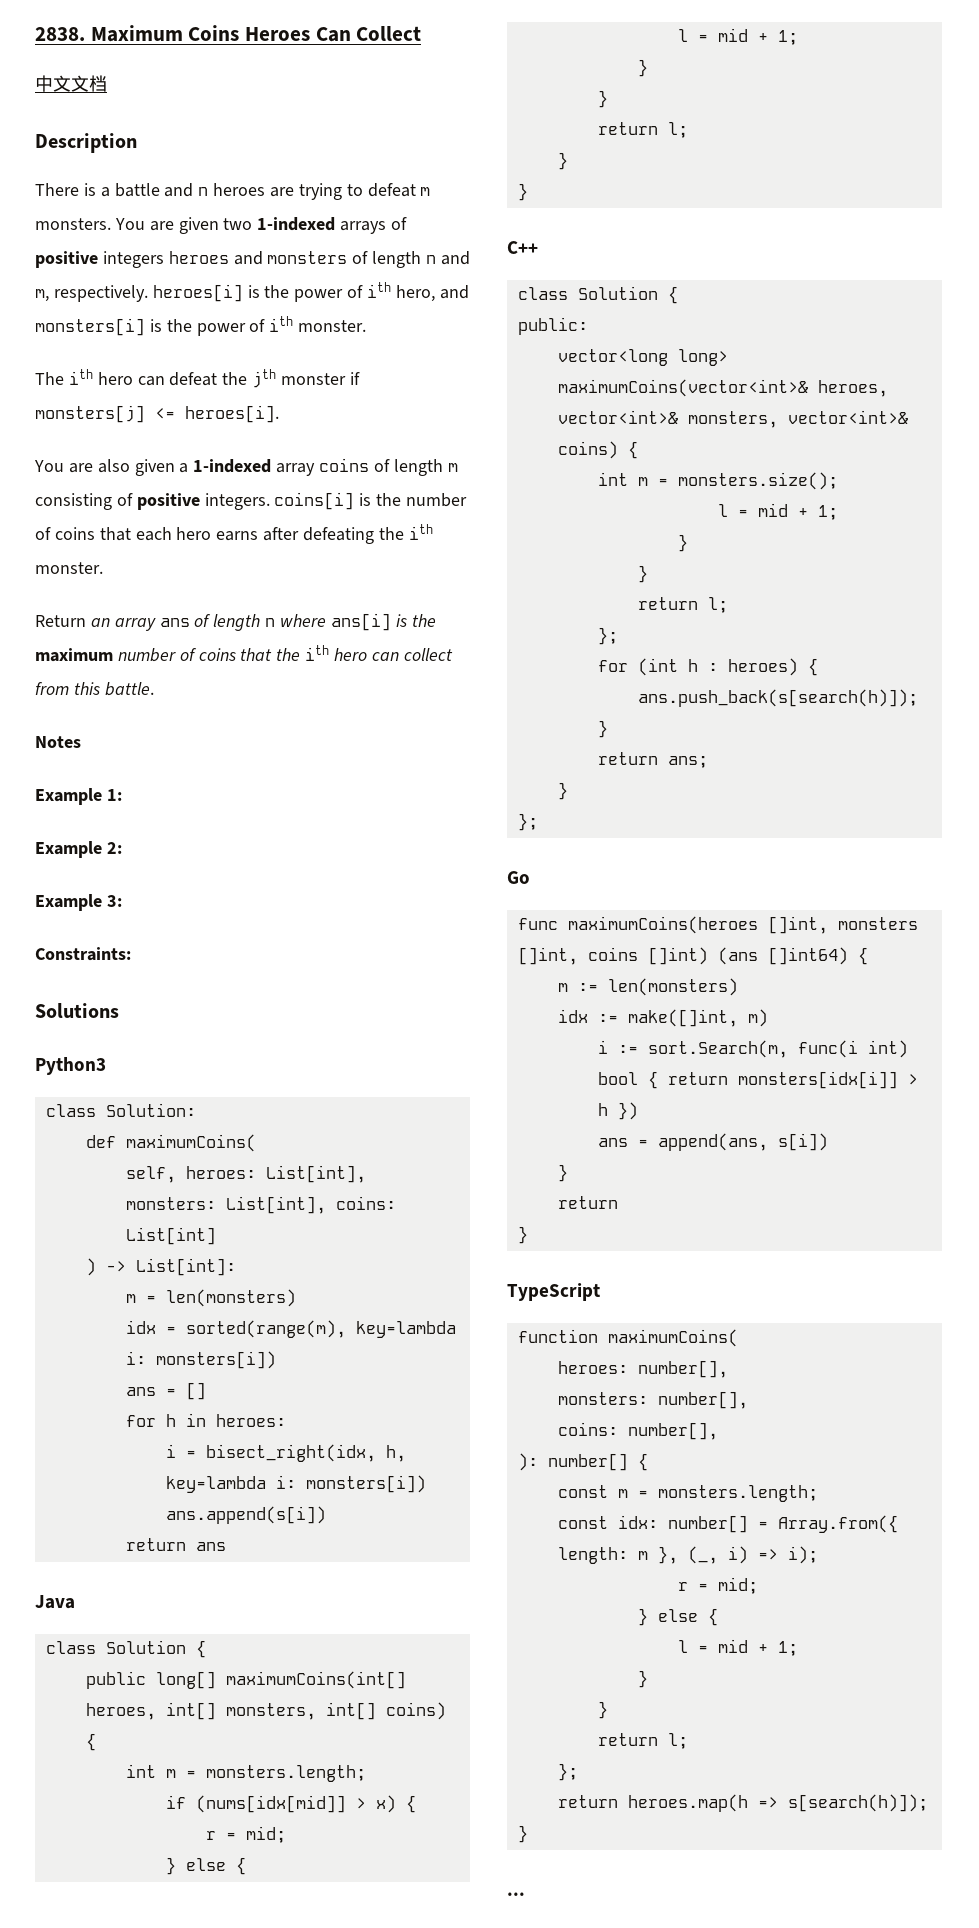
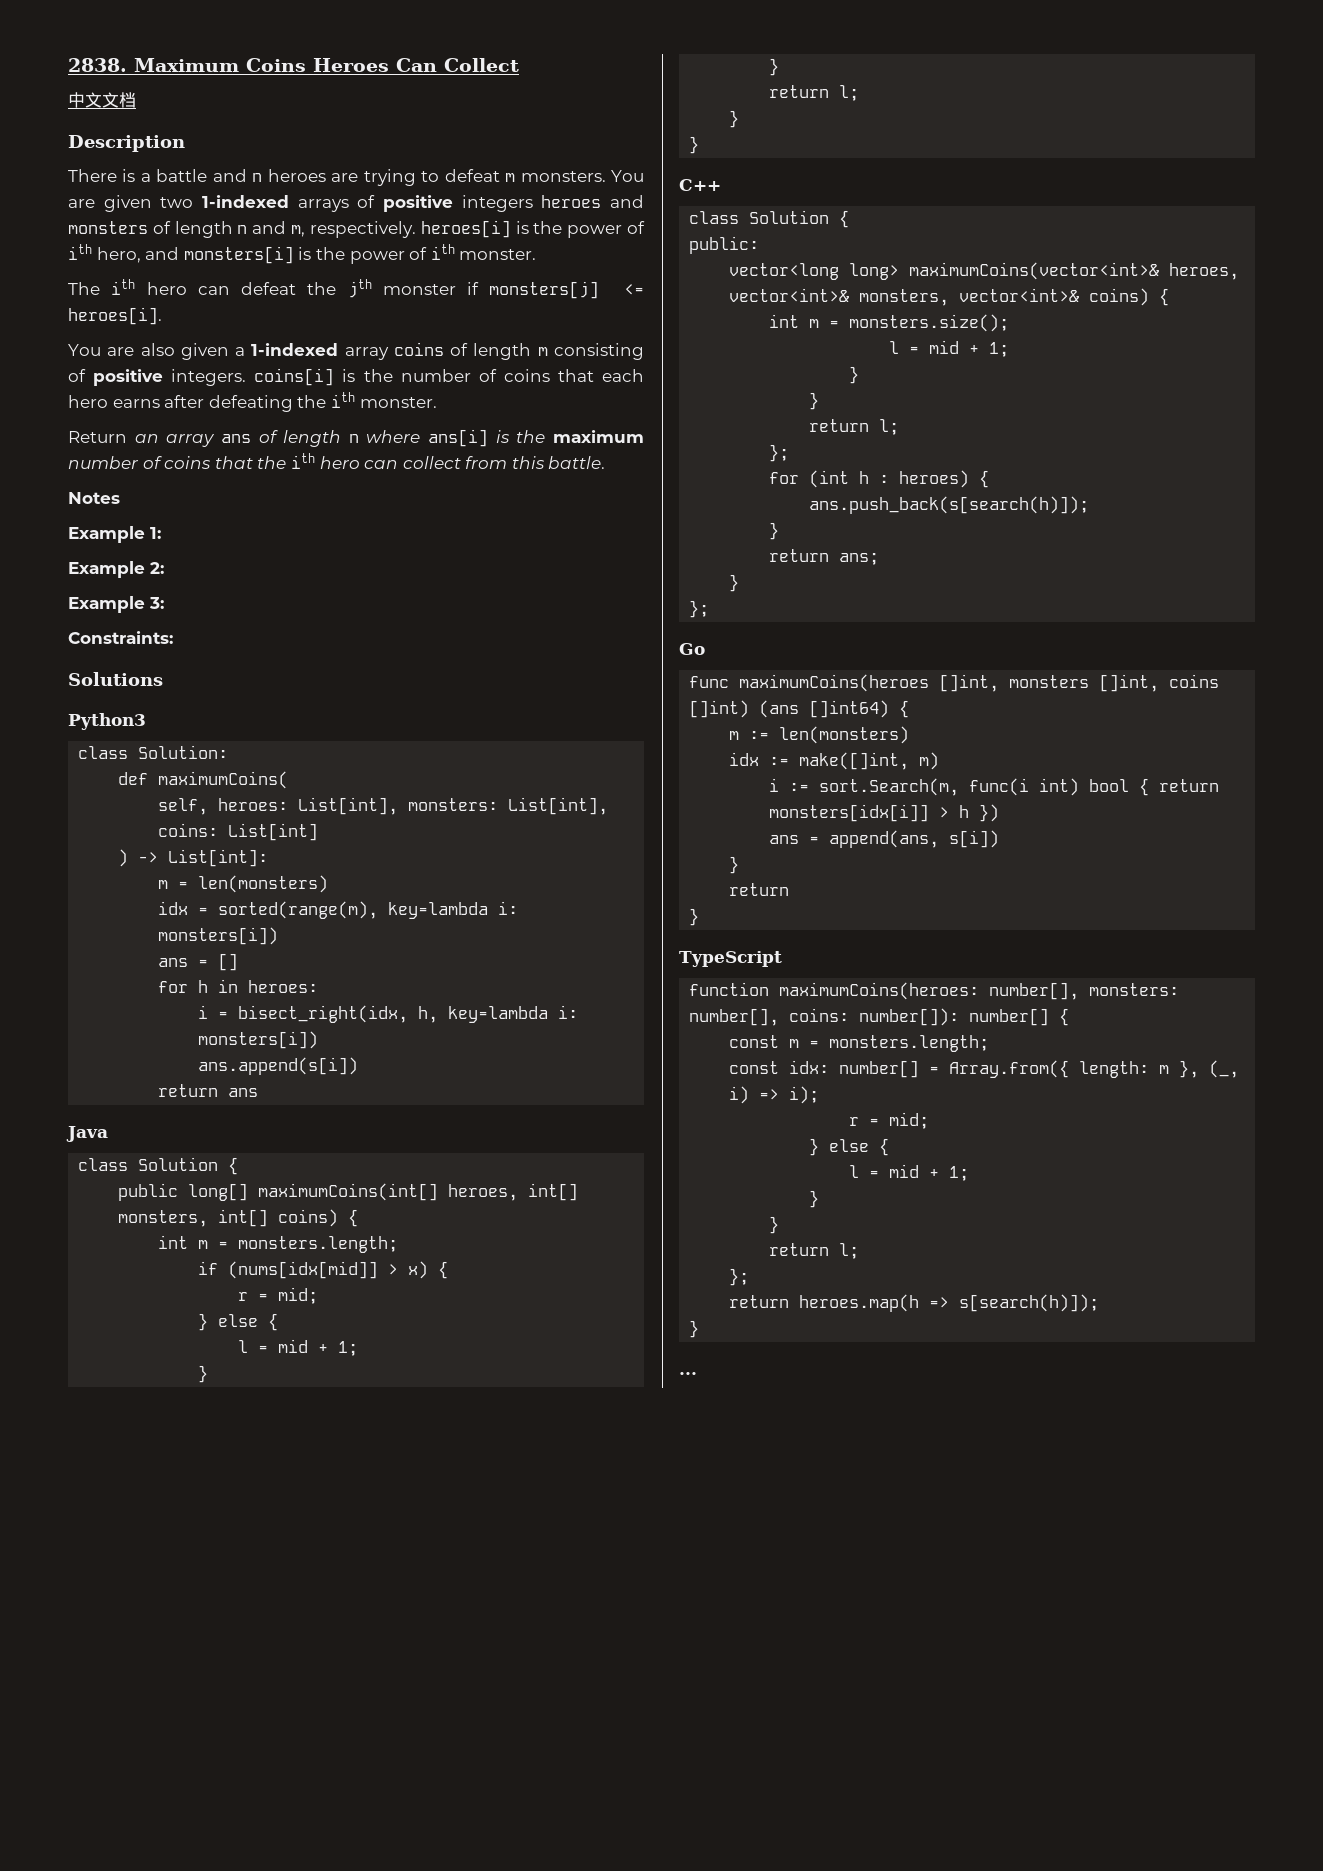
[607,1329,738,1347] [557,1360,728,1378] maximumCoins( // heroes: number[], // -> [779,982,1080,1000] maximumCoins(heroes: number[],
[557,1422,718,1440] [517,1453,538,1471] // coins: number[], // ): -> [789,1008,960,1026] coins: number[]):

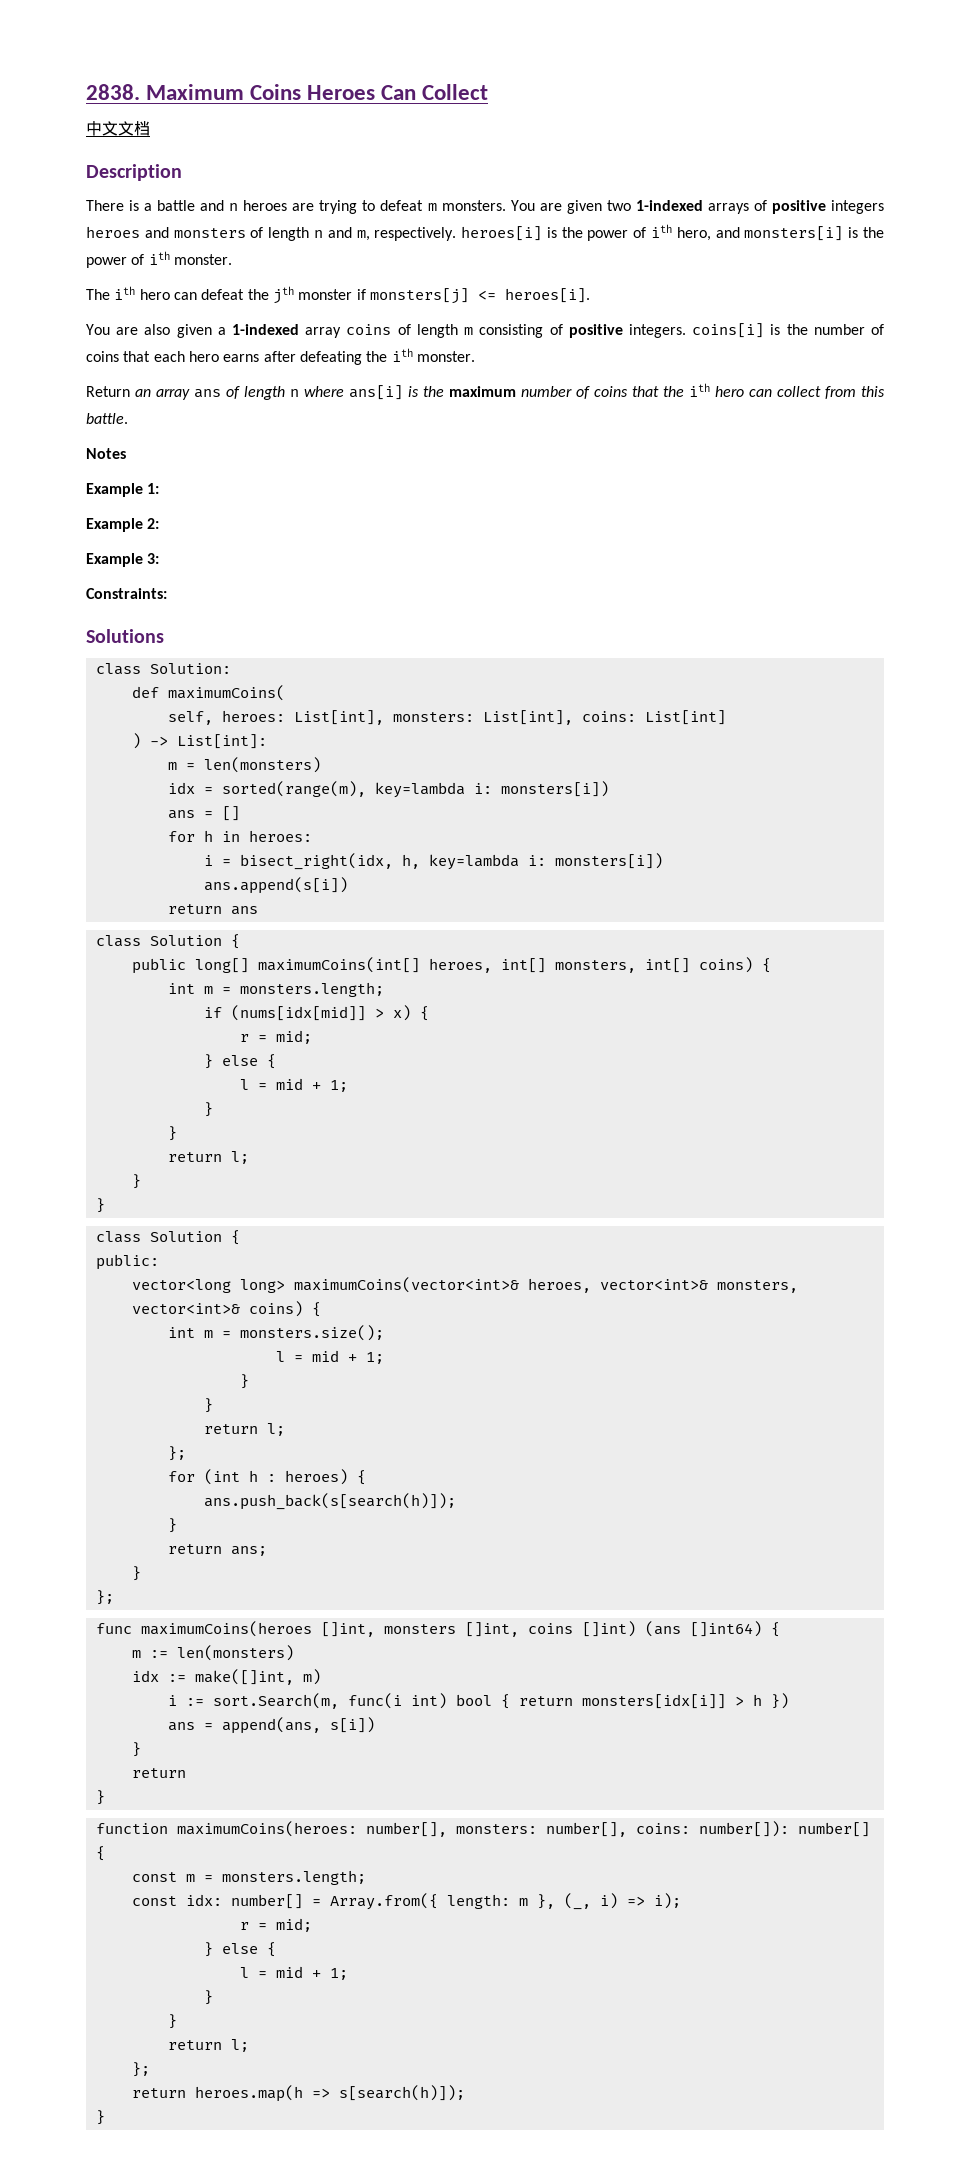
[68,713,146,730] // Python3 -> (164, 636) none
[66,1126,108,1142] // Java -> (258, 910) none
[679,179,721,191] // C++ -> (105, 1205) none
[679,643,705,655] // Go -> (114, 1597) none
[679,951,782,967] // TypeScript -> (105, 1797) none
[679,1372,697,1375] // ... -> (105, 2117) none

